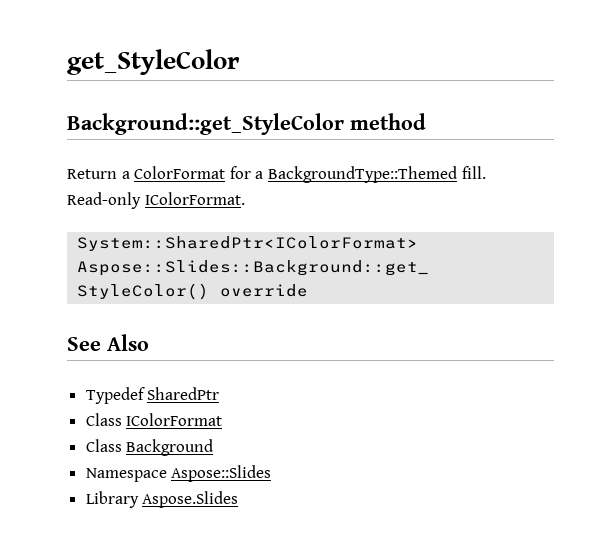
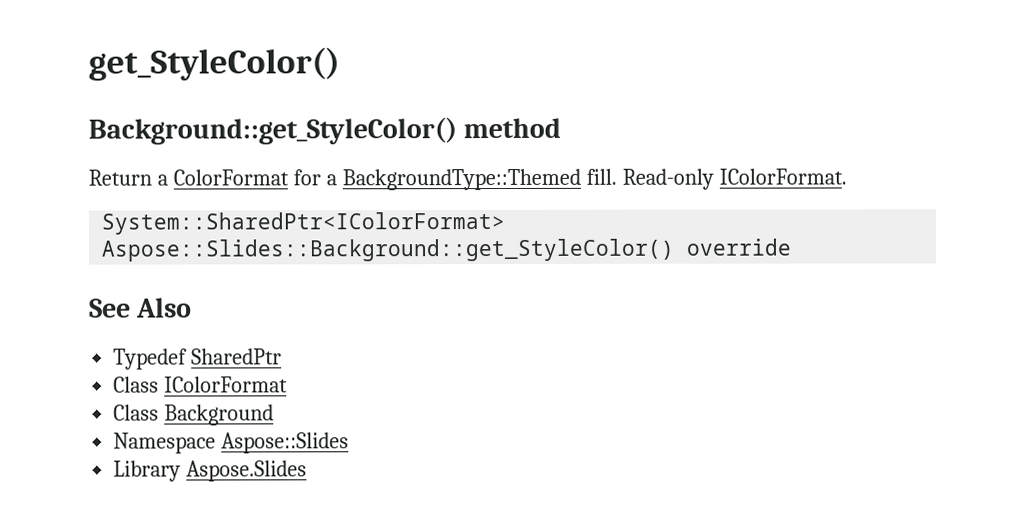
[67,49,240,75] [67,113,344,135] get_StyleColor // Background::get_StyleColor -> [88,47,340,81] [88,117,457,145] get_StyleColor() // Background::get_StyleColor()

